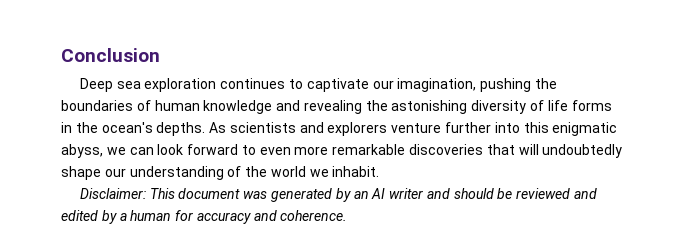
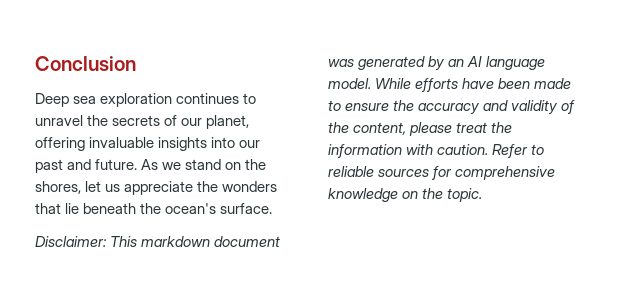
[306,78,557,92] [61,100,612,114] [61,122,618,136] [61,144,623,158] [61,166,380,180] captivate our imagination, pushing the boundaries of human knowledge and revealing the astonishing diversity of life forms in the ocean's depths. As scientists and explorers venture further into this enigmatic abyss, we can look forward to even more remarkable discoveries that will undoubtedly shape our understanding of the world we inhabit. -> [35,115,250,129] [35,137,261,151] [35,159,267,173] [35,181,278,195] [35,203,273,214] unravel the secrets of our planet, offering invaluable insights into our past and future. As we stand on the shores, let us appreciate the wonders that lie beneath the ocean's surface.
(175, 193) none -> [141,236,211,247] markdown
[389,188,597,199] [61,210,348,224] writer and should be reviewed and edited by a human for accuracy and coherence. -> [486,56,546,70] [328,78,572,92] [328,100,576,115] [328,122,513,136] [328,144,545,158] [328,166,556,180] [328,188,483,202] language model. While efforts have been made to ensure the accuracy and validity of the content, please treat the information with caution. Refer to reliable sources for comprehensive knowledge on the topic.

